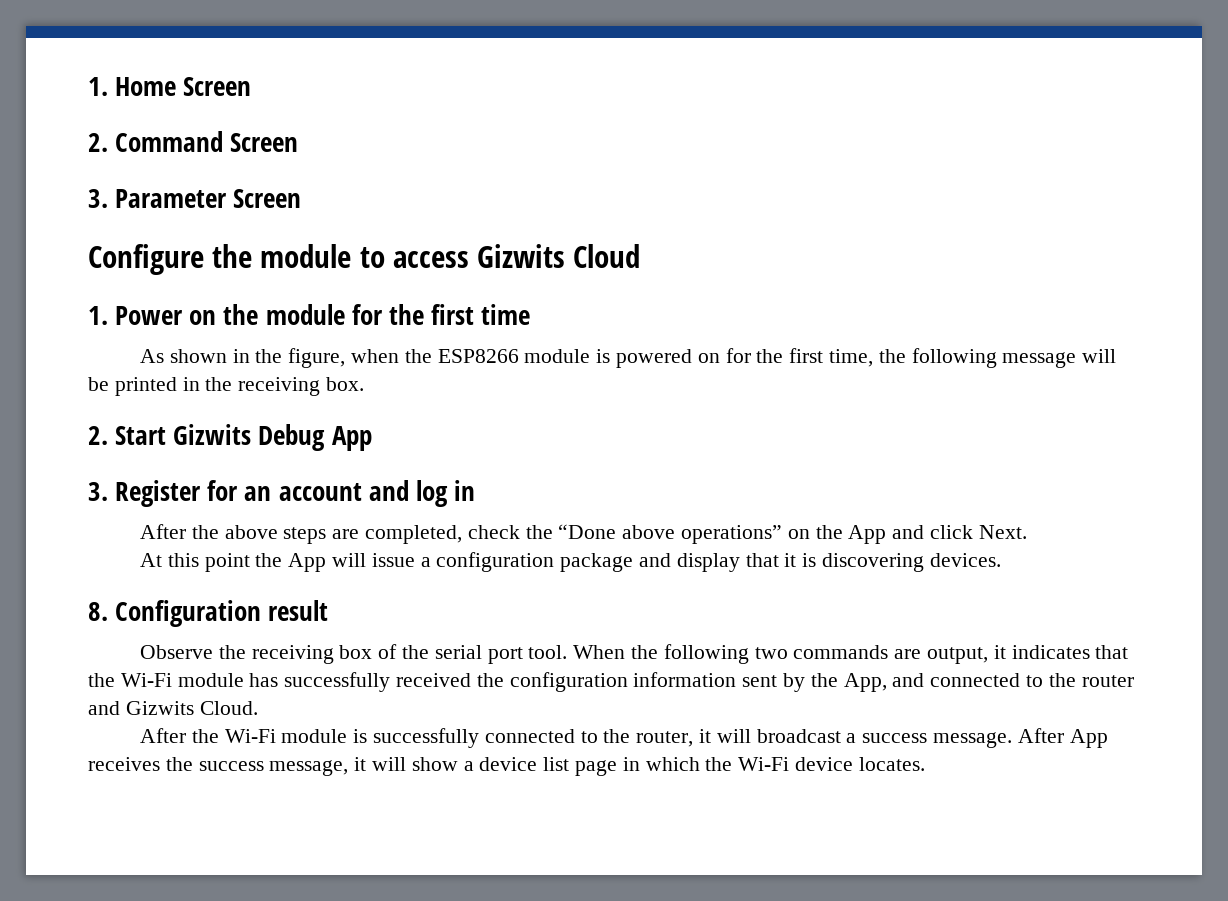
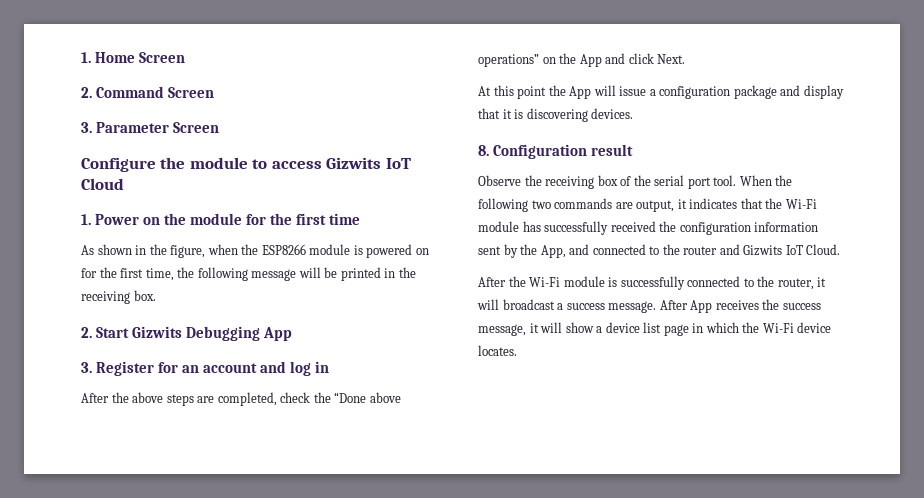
(566, 256) none -> [385,158,411,169] IoT
[258,424,326,451] Debug -> [186,326,261,341] Debugging
(194, 708) none -> [785,245,803,255] IoT

